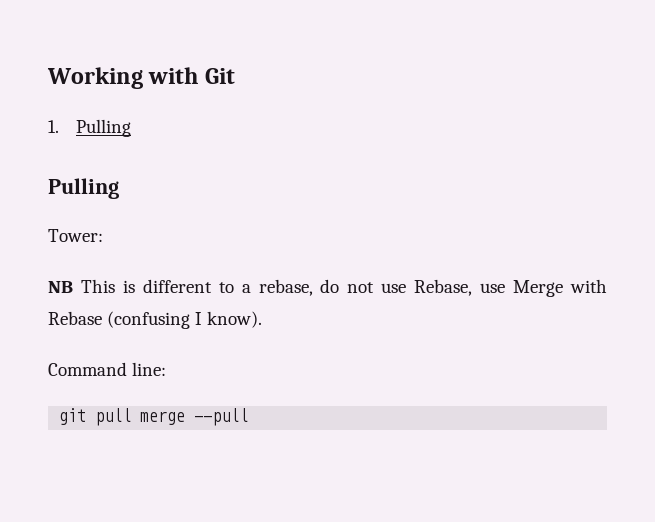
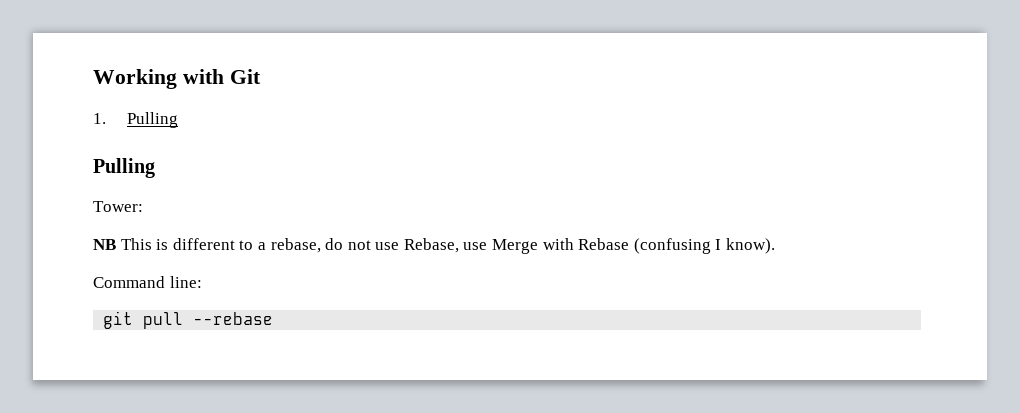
[140,408,249,426] merge --pull -> [193,312,274,325] --rebase

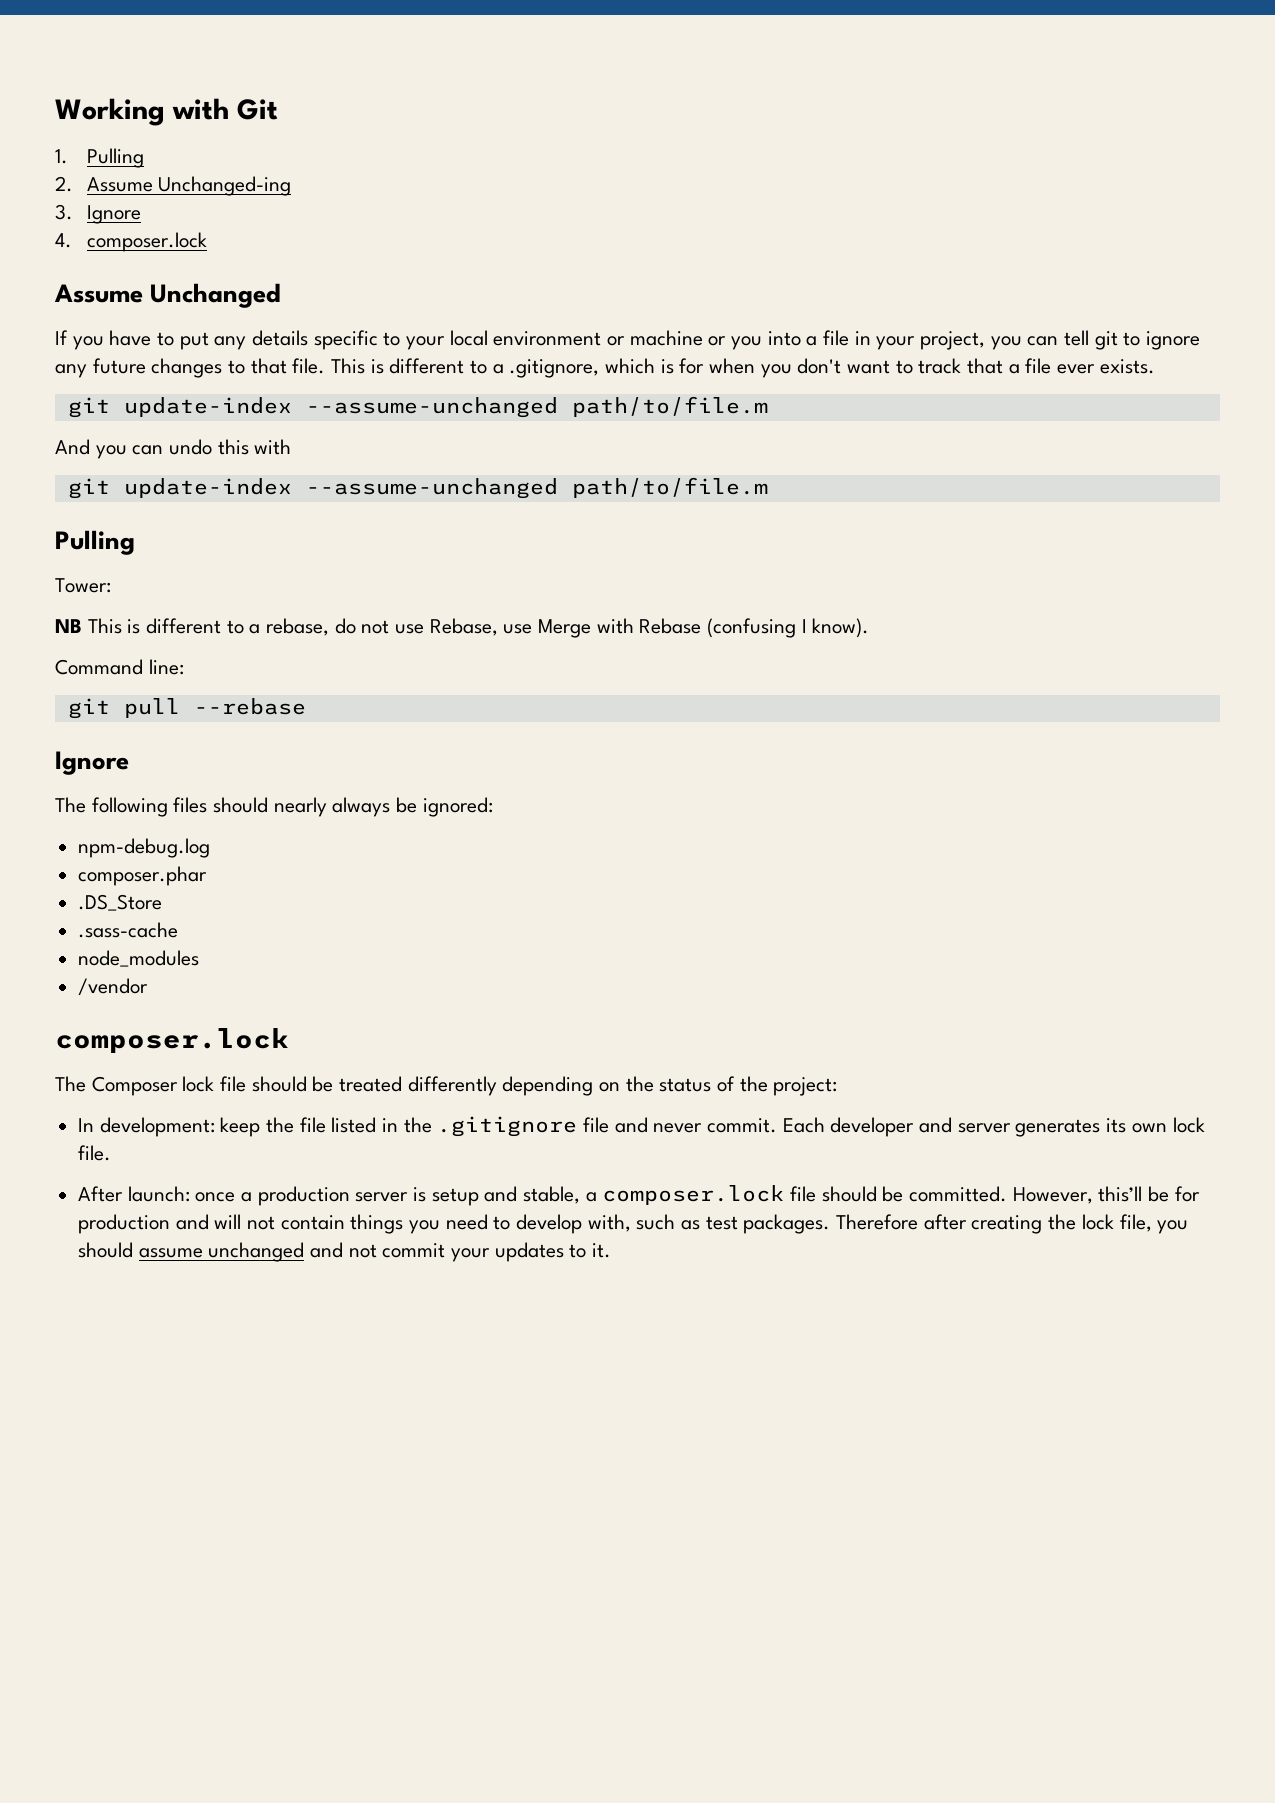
(178, 120) none -> [55,176,292,196] [55,204,141,224] [55,232,207,252] [54,283,282,308] [55,330,1201,350] [55,358,1155,378] [67,396,768,418] [55,439,292,459] [67,477,768,499] // 2. Assume Unchanged-ing // 3. Ignore // 4. composer.lock // Assume Unchanged // If you have to put any details specific to your local environment or machine or you into a file in your project, you can tell git to ignore any future changes to that file. This is different to a .gitignore, which is for when you don't want to track that a file ever exists. // git update-index --assume-unchanged path/to/file.m // And you can undo this with // git update-index --assume-unchanged path/to/file.m
(274, 318) none -> [55,751,129,775] [55,797,493,817] [78,838,211,858] [78,866,208,886] [78,894,163,911] [78,922,179,938] [78,950,200,967] [78,978,149,996] [55,1028,289,1053] [55,1076,838,1096] [78,1116,1205,1137] [78,1145,112,1161] [78,1185,1200,1206] [78,1214,1189,1234] [78,1242,612,1262] // Ignore // The following files should nearly always be ignored: // npm-debug.log // composer.phar // .DS_Store // .sass-cache // node_modules // /vendor // composer.lock // The Composer lock file should be treated differently depending on the status of the project: // In development: keep the file listed in the .gitignore file and never commit. Each developer and server generates its own lock file. // After launch: once a production server is setup and stable, a composer.lock file should be committed. However, this’ll be for production and will not contain things you need to develop with, such as test packages. Therefore after creating the lock file, you should assume unchanged and not commit your updates to it.

